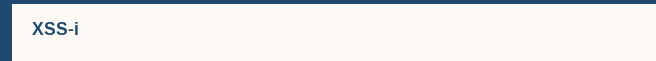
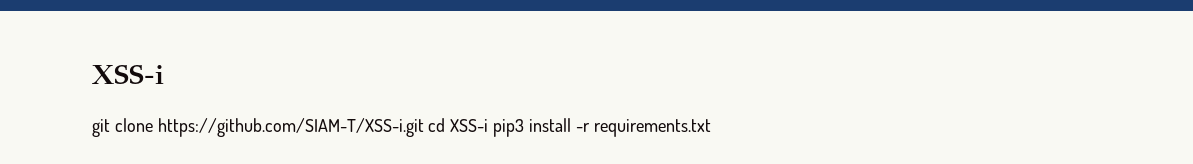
[32,22,79,35] XSS-i -> [92,64,164,84] [92,118,711,137] XSS-i // git clone https://github.com/SIAM-T/XSS-i.git cd XSS-i pip3 install -r requirements.txt

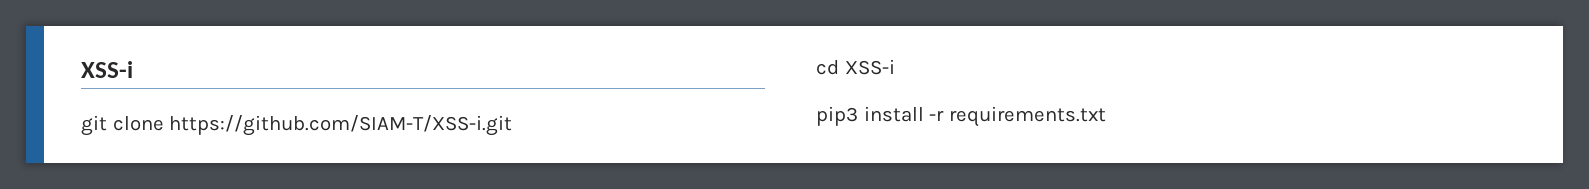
(424, 127) none -> (513, 125) //
(489, 125) none -> (895, 67) //

